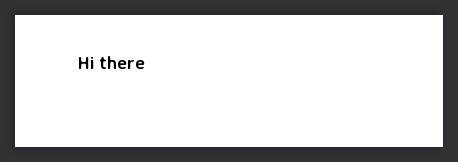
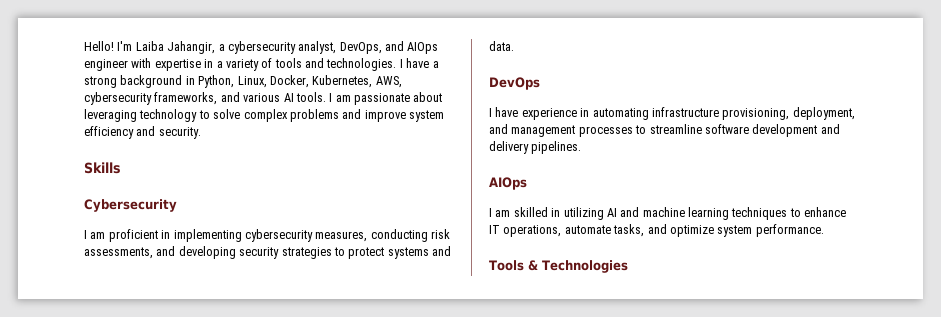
[78,56,145,69] Hi there -> [84,41,439,54] [84,58,439,71] [84,75,402,88] [84,92,443,105] [84,109,444,122] [84,126,201,139] [84,162,121,174] [84,199,177,212] [84,229,450,242] [84,246,451,259] [489,41,514,51] [489,77,540,90] [489,107,855,120] [489,124,840,137] [489,141,582,154] [489,177,527,190] [489,207,847,220] [489,224,824,237] [489,260,628,273] Hello! I'm Laiba Jahangir, a cybersecurity analyst, DevOps, and AIOps engineer with expertise in a variety of tools and technologies. I have a strong background in Python, Linux, Docker, Kubernetes, AWS, cybersecurity frameworks, and various AI tools. I am passionate about leveraging technology to solve complex problems and improve system efficiency and security. // Skills // Cybersecurity // I am proficient in implementing cybersecurity measures, conducting risk assessments, and developing security strategies to protect systems and data. // DevOps // I have experience in automating infrastructure provisioning, deployment, and management processes to streamline software development and delivery pipelines. // AIOps // I am skilled in utilizing AI and machine learning techniques to enhance IT operations, automate tasks, and optimize system performance. // Tools & Technologies

